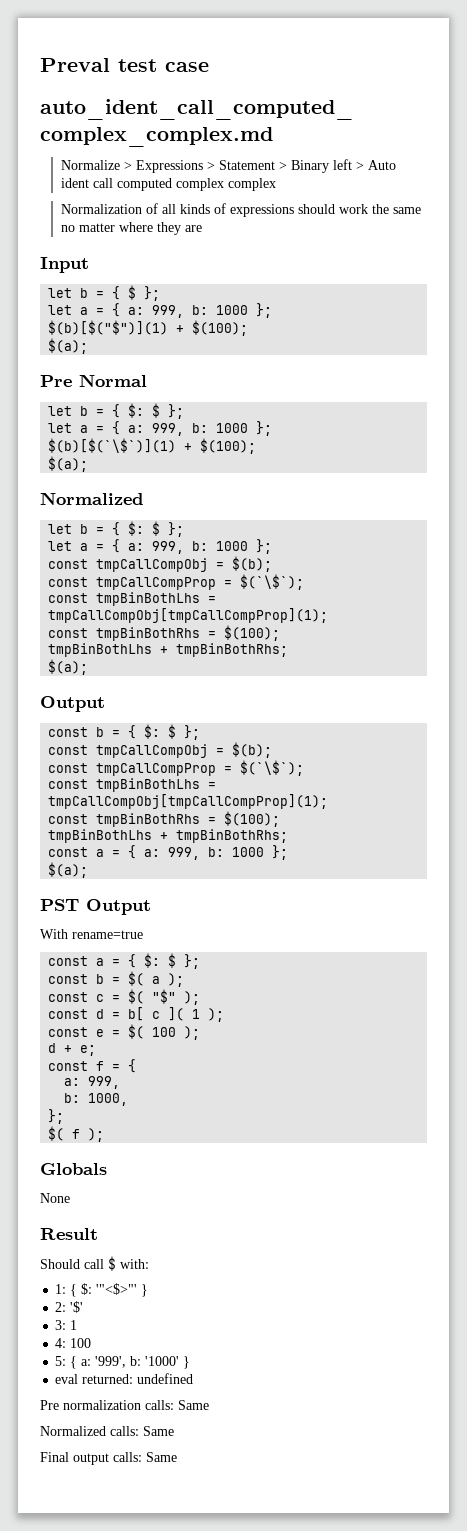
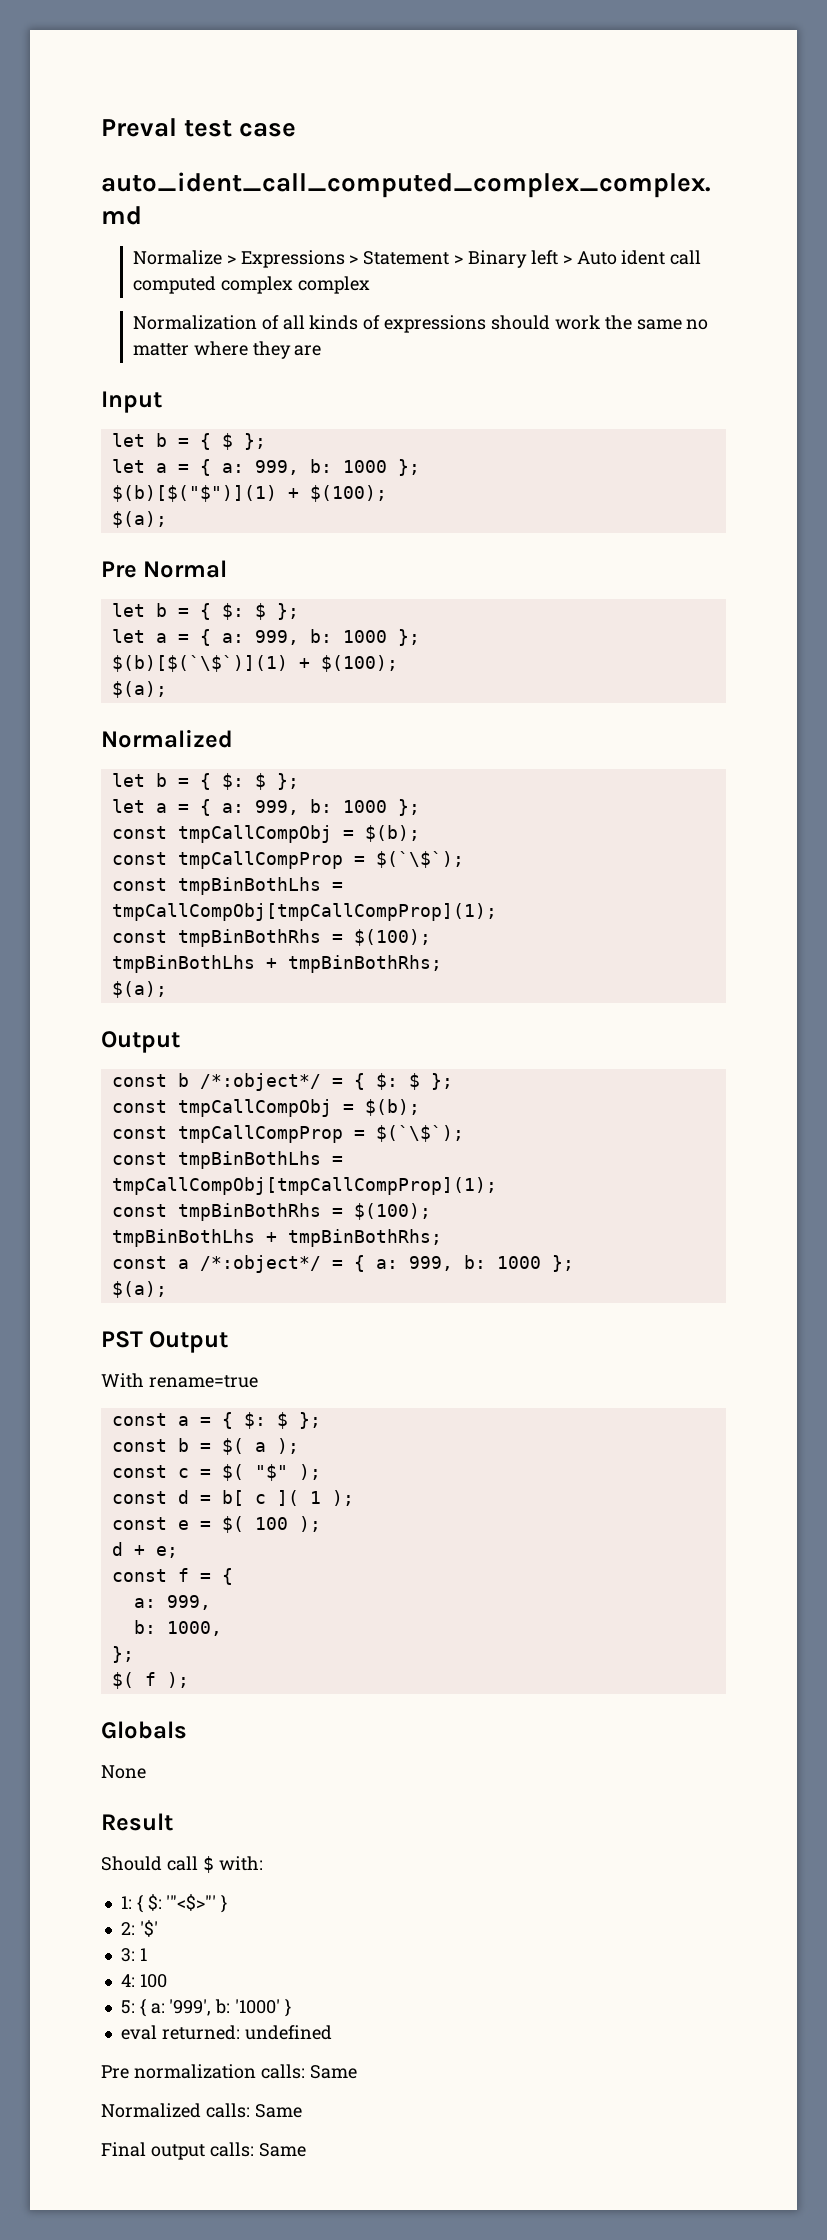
(105, 732) none -> [199,1073,321,1091] /*:object*/
(105, 853) none -> [199,1255,321,1273] /*:object*/

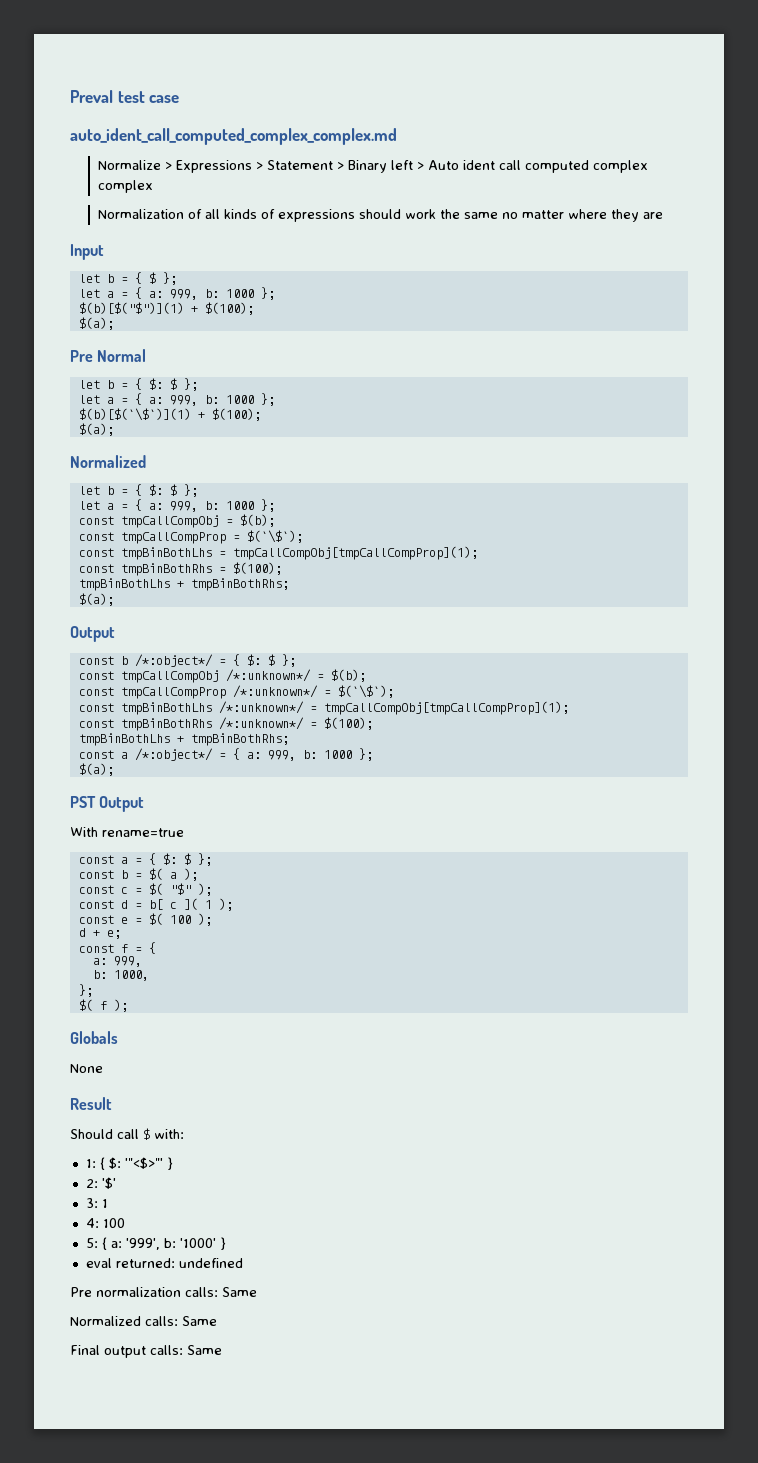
[342,1099,420,1116] [111,1125,464,1143] [111,1151,343,1169] [111,1177,497,1195] [111,1203,321,1221] = $(b); // const tmpCallCompProp = $(`\$`); // const tmpBinBothLhs = tmpCallCompObj[tmpCallCompProp](1); // const tmpBinBothRhs -> [225,669,366,682] [78,685,394,699] [78,701,569,715] [78,717,304,731] /*:unknown*/ = $(b); // const tmpCallCompProp /*:unknown*/ = $(`\$`); // const tmpBinBothLhs /*:unknown*/ = tmpCallCompObj[tmpCallCompProp](1); // const tmpBinBothRhs /*:unknown*/

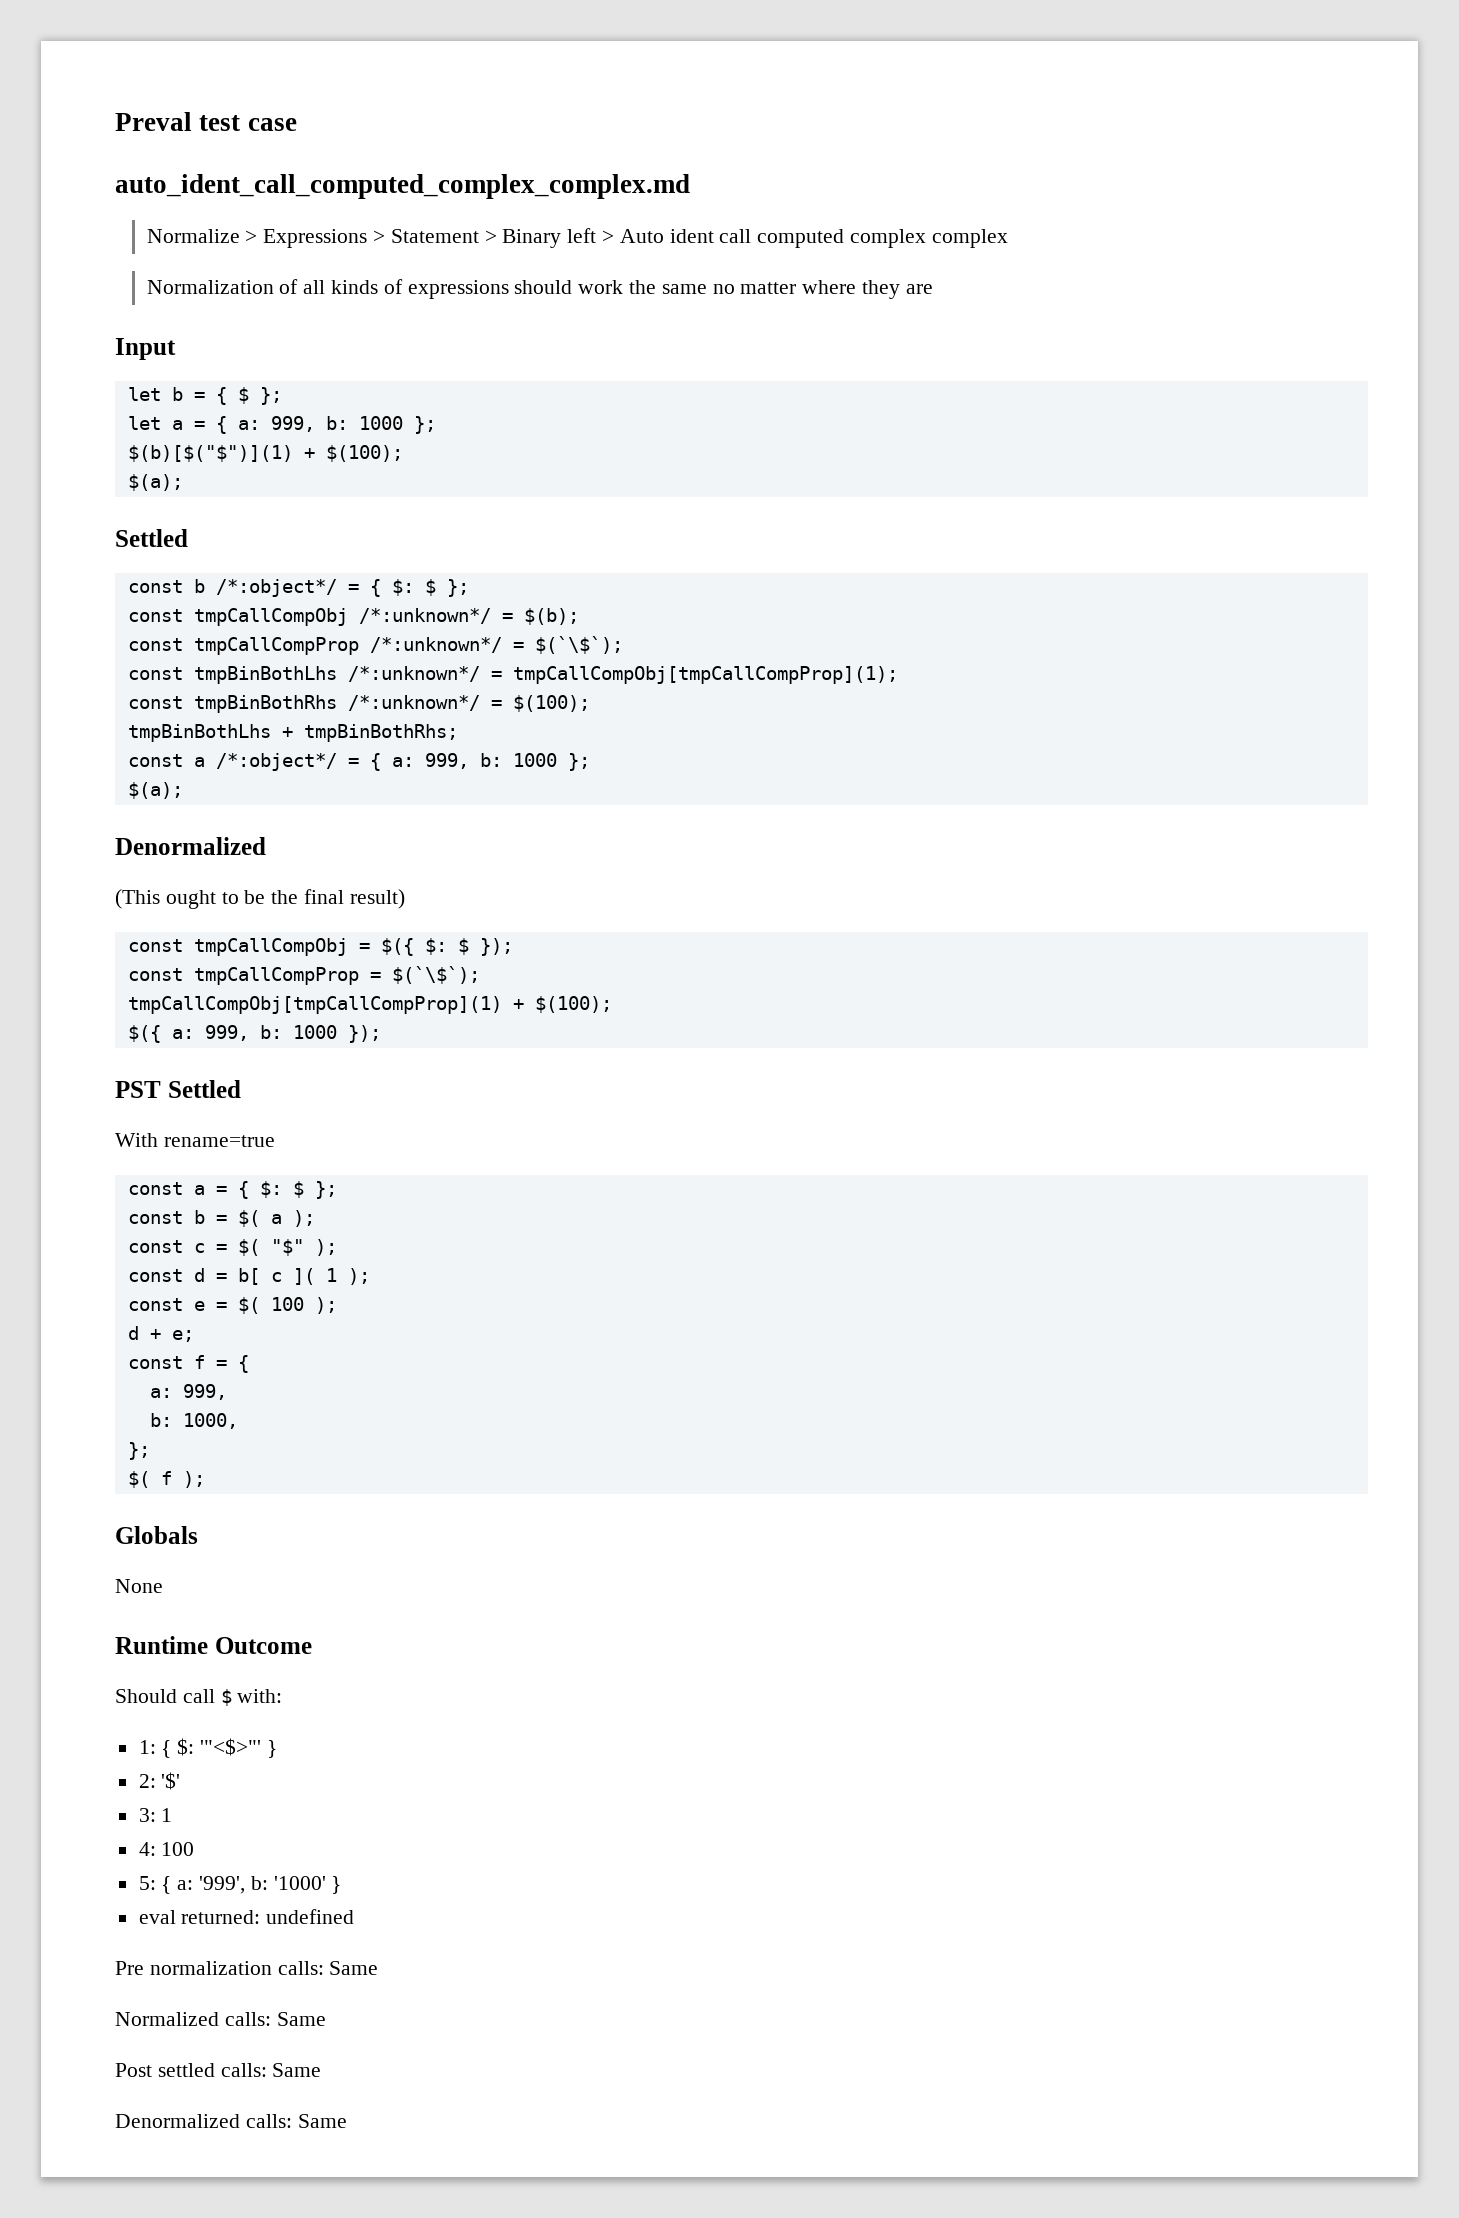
[70,349,147,362] [78,378,198,391] [78,393,275,406] [78,408,261,421] [78,423,114,436] [70,455,146,468] [78,484,198,497] [78,499,275,512] [78,514,275,528] [78,530,303,544] [78,546,478,560] [78,562,282,576] [78,578,289,591] [78,593,114,606] [70,626,115,642] Pre Normal // let b = { $: $ }; // let a = { a: 999, b: 1000 }; // $(b)[$(`\$`)](1) + $(100); // $(a); // Normalized // let b = { $: $ }; // let a = { a: 999, b: 1000 }; // const tmpCallCompObj = $(b); // const tmpCallCompProp = $(`\$`); // const tmpBinBothLhs = tmpCallCompObj[tmpCallCompProp](1); // const tmpBinBothRhs = $(100); // tmpBinBothLhs + tmpBinBothRhs; // $(a); // Output -> [115,529,188,547] Settled
(114, 769) none -> [115,837,266,855] [115,889,405,909] [127,938,513,956] [127,966,480,985] [127,996,612,1014] [127,1025,381,1043] // Denormalized // (This ought to be the final result) // const tmpCallCompObj = $({ $: $ }); // const tmpCallCompProp = $(`\$`); // tmpCallCompObj[tmpCallCompProp](1) + $(100); // $({ a: 999, b: 1000 });
[99,796,145,812] Output -> [167,1080,241,1098] Settled
[70,1097,112,1110] Result -> [115,1636,312,1654] Runtime Outcome
[70,1345,222,1358] Final output calls: Same -> [115,2063,322,2077] [115,2114,347,2128] Post settled calls: Same // Denormalized calls: Same

